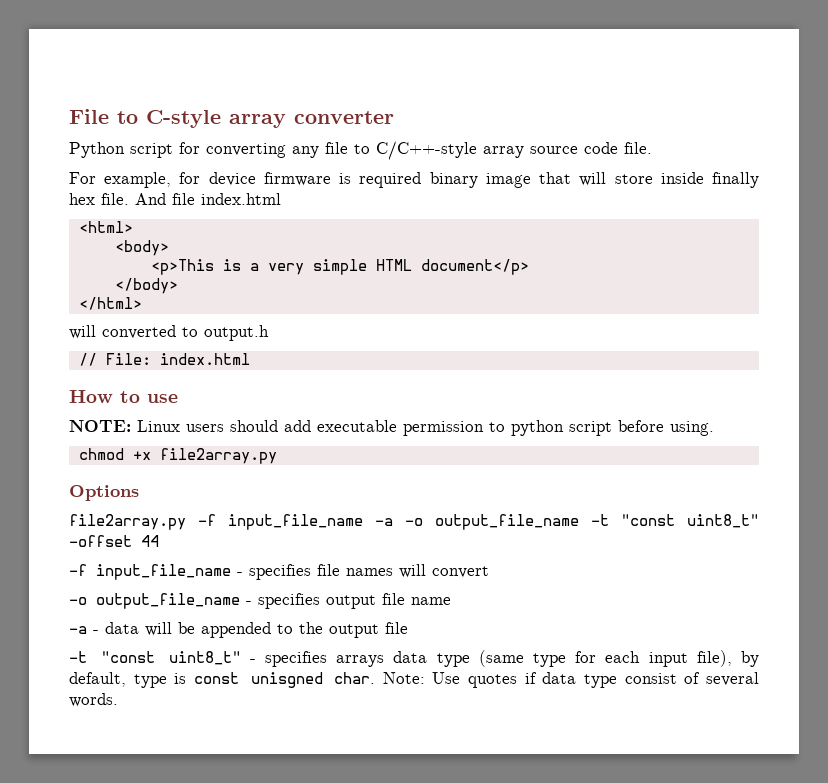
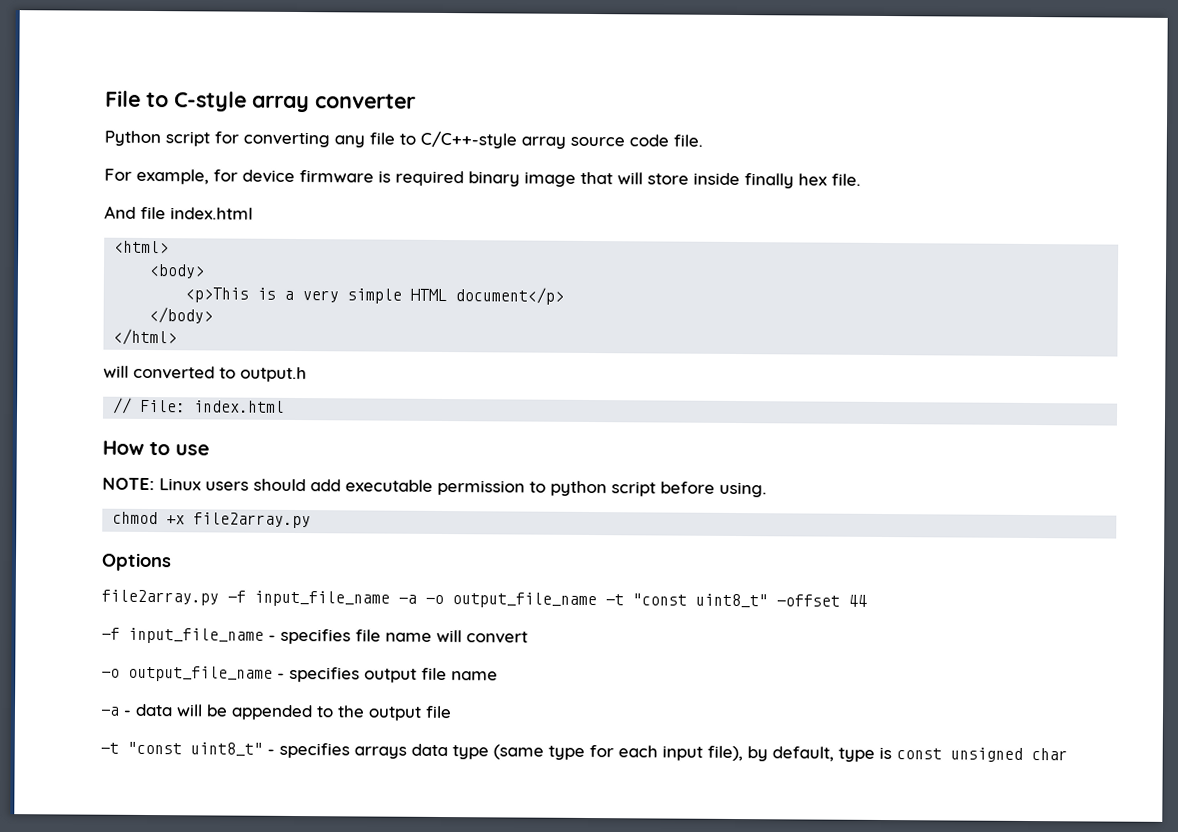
(129, 199) none -> (861, 179) //
[346,568,393,576] names -> [385,632,432,642] name
[250,672,759,688] [69,693,118,707] unisgned char. Note: Use quotes if data type consist of several words. -> [950,747,1068,762] unsigned char

